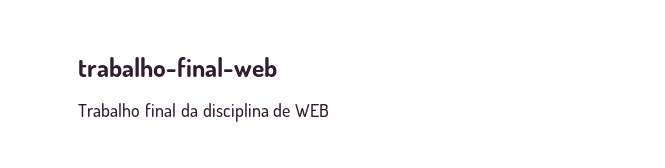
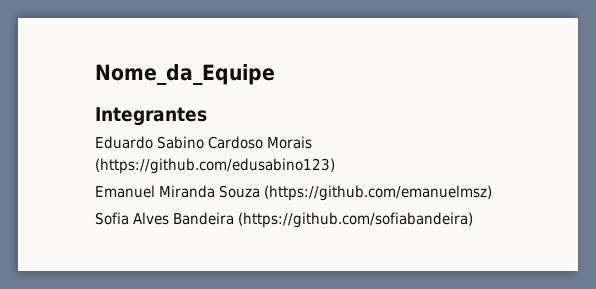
[78,57,277,77] [78,103,330,122] trabalho-final-web // Trabalho final da disciplina de WEB -> [95,64,275,85] [95,107,207,126] [95,136,313,149] [95,158,335,174] [95,185,493,201] [95,212,474,228] Nome_da_Equipe // Integrantes // Eduardo Sabino Cardoso Morais (https://github.com/edusabino123) // Emanuel Miranda Souza (https://github.com/emanuelmsz) // Sofia Alves Bandeira (https://github.com/sofiabandeira)

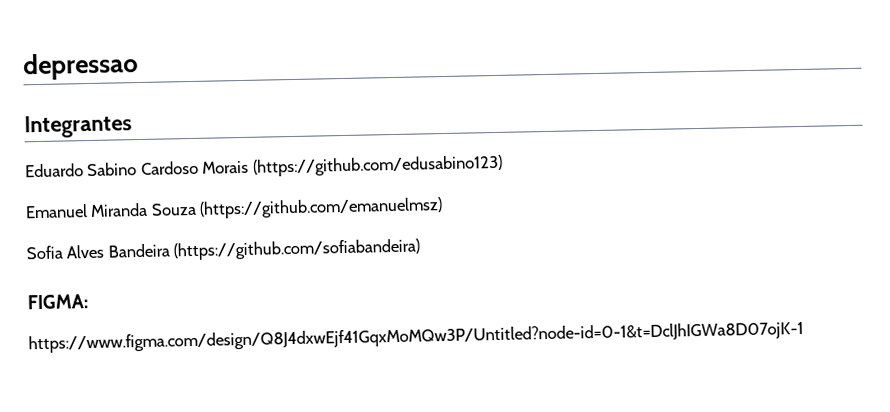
[95,64,275,85] Nome_da_Equipe -> [22,52,139,81] depressao
(474, 220) none -> [27,294,88,310] [28,320,804,354] // FIGMA: // https://www.figma.com/design/Q8J4dxwEjf41GqxMoMQw3P/Untitled?node-id=0-1&t=DclJhIGWa8D07ojK-1

